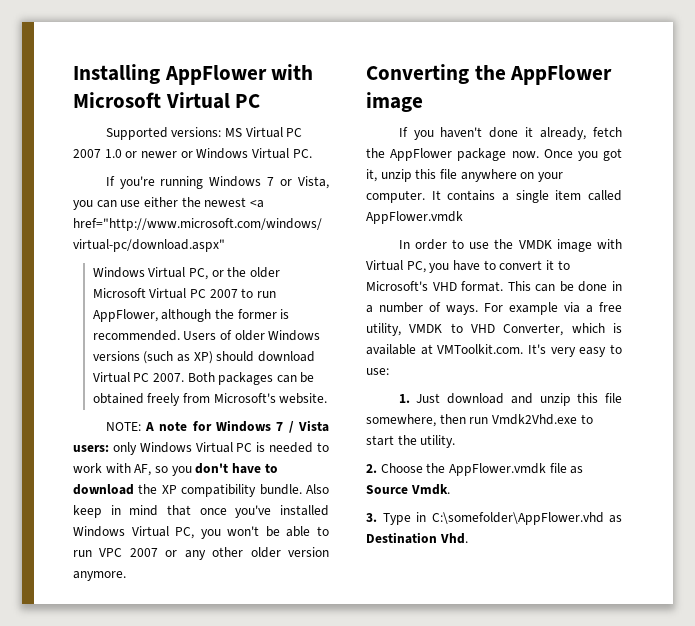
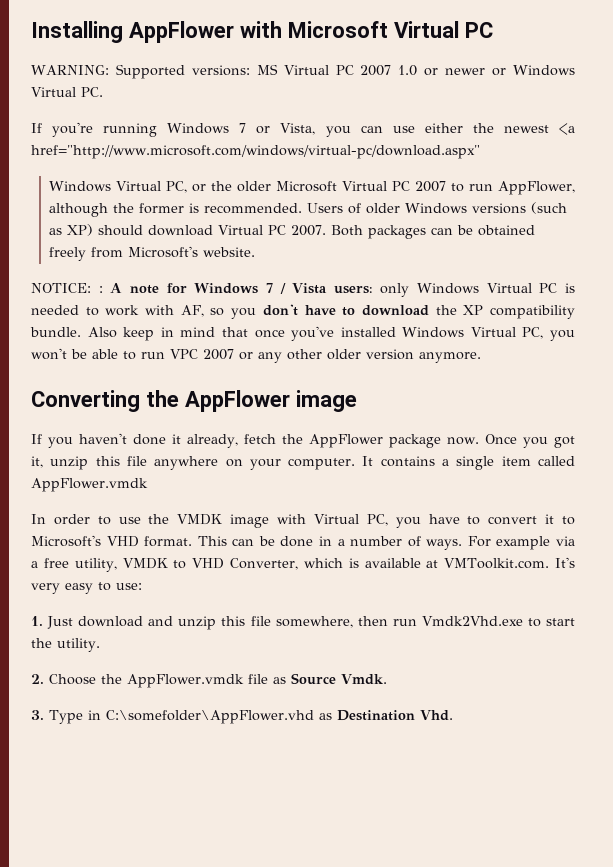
(261, 101) none -> [31,65,109,75] WARNING:
[105,422,141,431] NOTE: -> [31,283,103,293] NOTICE: :

